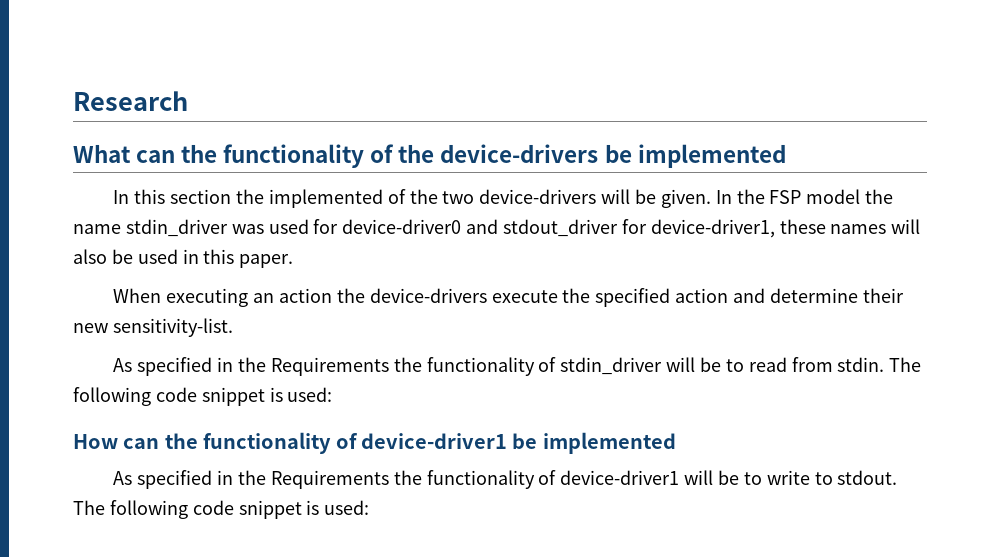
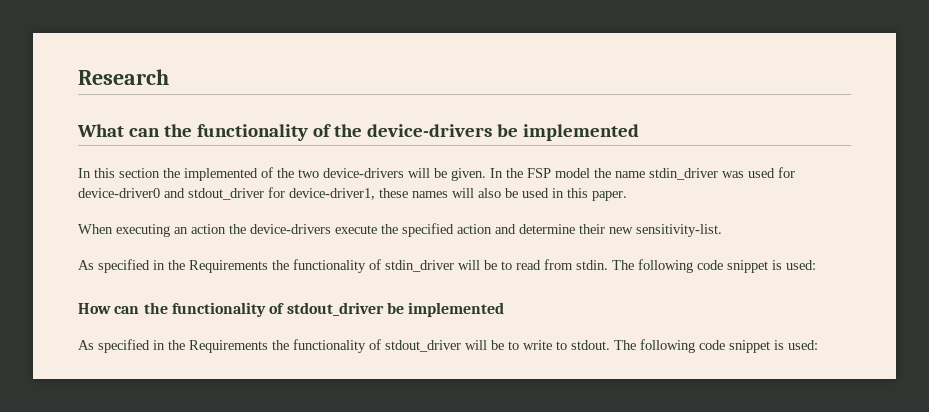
[361,433,507,449] device-driver1 -> [286,302,384,316] stdout_driver
[560,470,680,485] device-driver1 -> [385,340,461,352] stdout_driver

